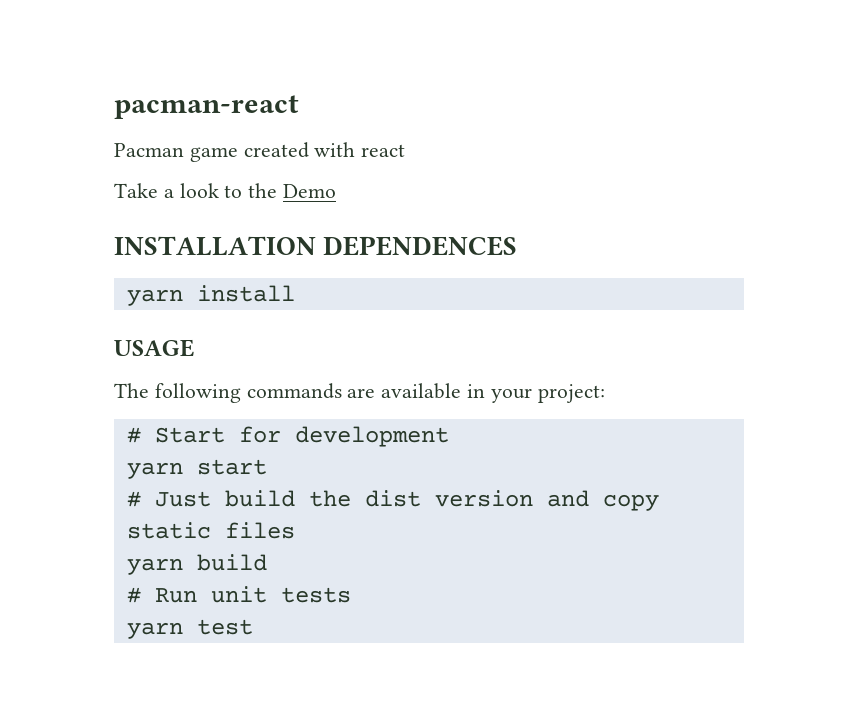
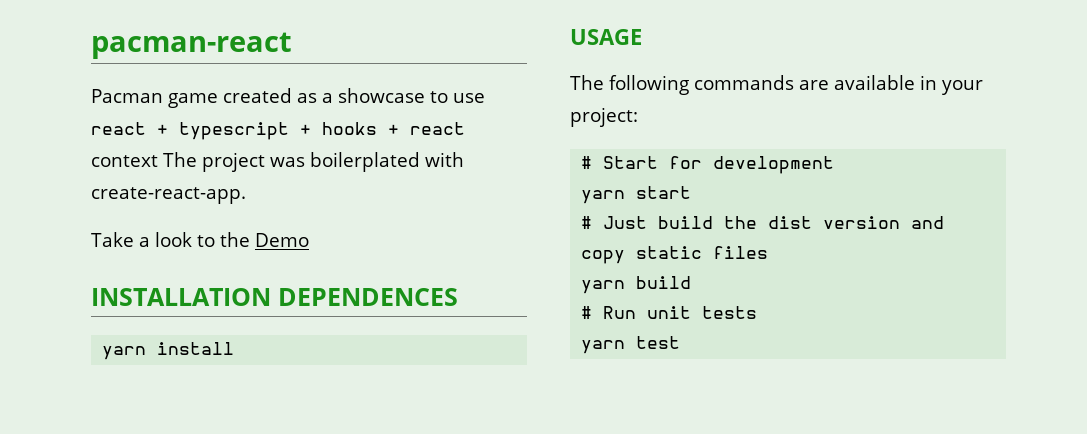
[314,142,406,157] with react -> [297,88,485,103] [91,122,465,140] [91,152,464,172] [91,187,246,204] as a showcase to use react + typescript + hooks + react context The project was boilerplated with create-react-app.

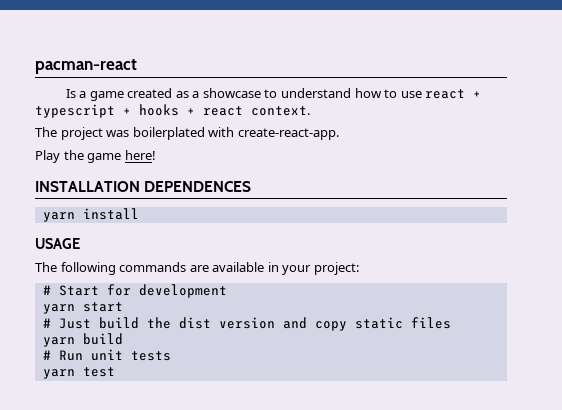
[91,89,163,103] Pacman -> [65,89,87,98] Is a
(448, 97) none -> [280,88,398,98] understand how to
[91,155,158,167] context -> [251,106,310,116] context. //
[91,232,309,247] Take a look to the Demo -> [35,150,156,163] Play the game here!

